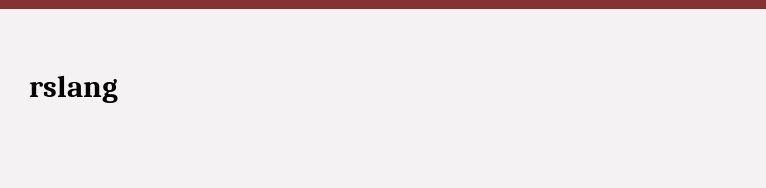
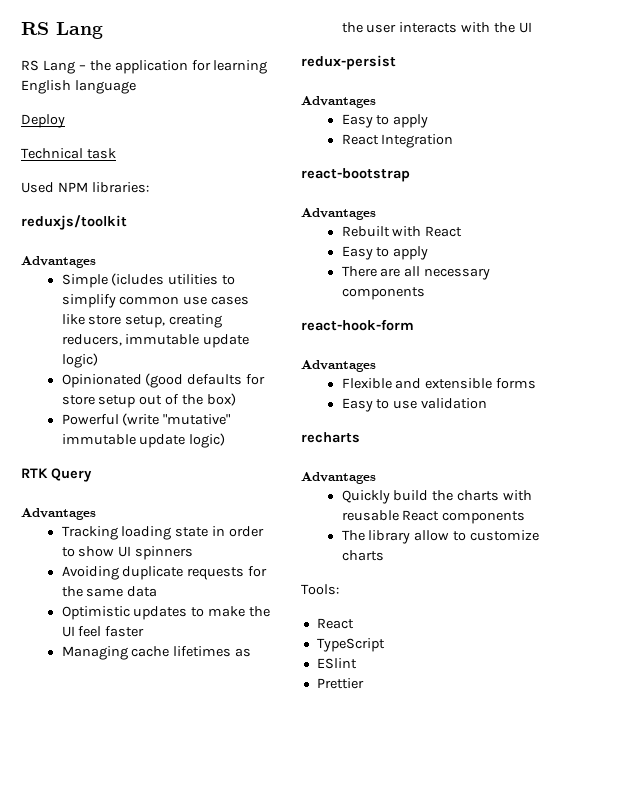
[29,75,118,103] rslang -> [21,22,103,39] [21,60,268,74] [21,80,136,94] [21,114,65,128] [21,148,116,159] [21,182,149,193] [21,215,127,230] [21,256,96,268] [61,273,236,288] [61,294,250,308] [61,314,223,328] [61,334,250,348] [61,353,98,368] [61,373,266,388] [61,393,237,408] [61,413,231,426] [61,433,226,448] [21,468,92,482] [21,508,96,520] [61,526,265,540] [61,546,194,560] [61,566,268,580] [61,586,158,597] [61,606,271,620] [61,626,145,637] [61,646,252,660] [341,22,533,33] [301,55,396,70] [301,96,376,108] [341,114,429,128] [341,134,454,148] [301,168,410,182] [301,208,376,220] [341,226,463,237] [341,246,429,260] [341,266,491,280] [341,287,425,300] [301,319,414,331] [301,360,376,372] [341,378,537,389] [341,398,488,412] [301,432,360,443] [301,472,376,484] [341,490,533,504] [341,510,526,524] [341,530,540,544] [341,550,384,561] [301,584,339,595] [316,618,354,629] [316,638,385,652] [316,658,357,669] [316,678,364,689] RS Lang // RS Lang – the application for learning English language // Deploy // Technical task // Used NPM libraries: // reduxjs/toolkit // Advantages // Simple (icludes utilities to simplify common use cases like store setup, creating reducers, immutable update logic) // Opinionated (good defaults for store setup out of the box) // Powerful (write "mutative" immutable update logic) // RTK Query // Advantages // Tracking loading state in order to show UI spinners // Avoiding duplicate requests for the same data // Optimistic updates to make the UI feel faster // Managing cache lifetimes as the user interacts with the UI // redux-persist // Advantages // Easy to apply // React Integration // react-bootstrap // Advantages // Rebuilt with React // Easy to apply // There are all necessary components // react-hook-form // Advantages // Flexible and extensible forms // Easy to use validation // recharts // Advantages // Quickly build the charts with reusable React components // The library allow to customize charts // Tools: // React // TypeScript // ESlint // Prettier

